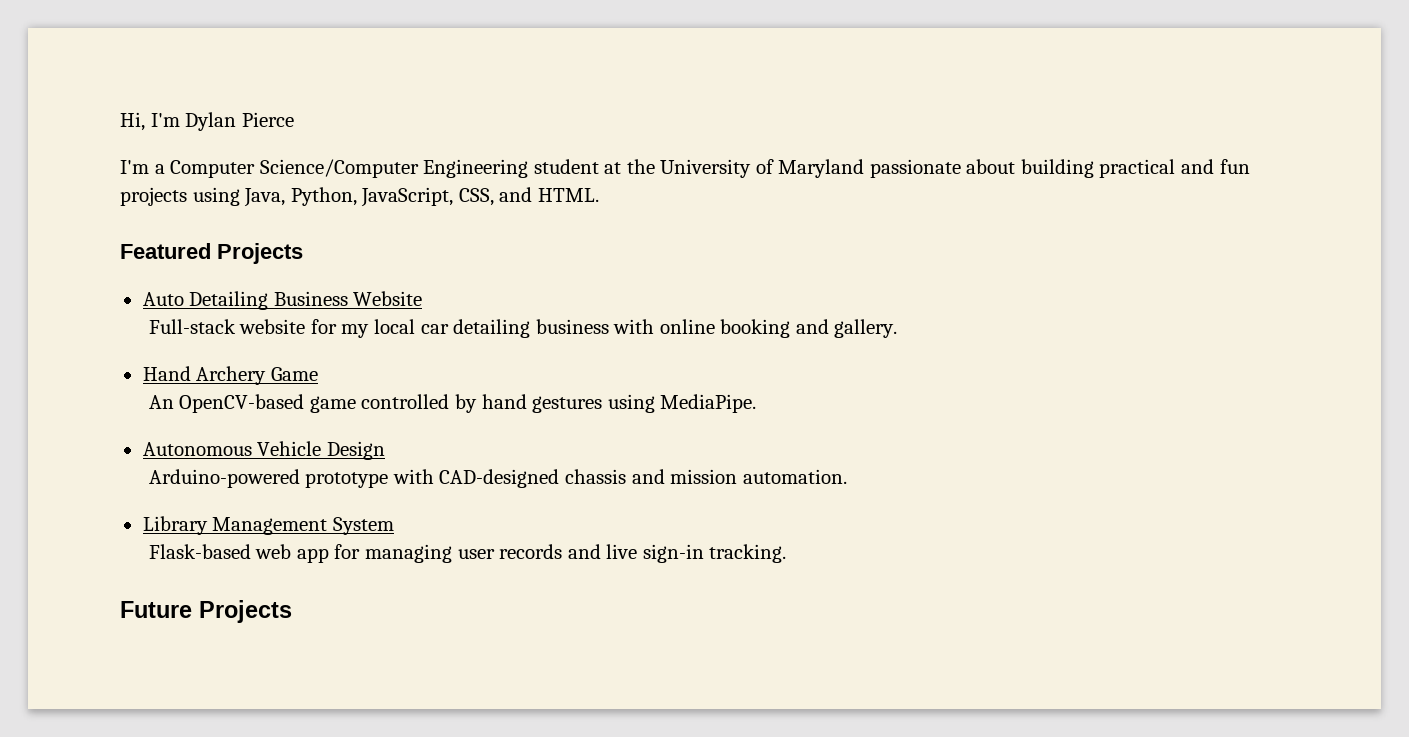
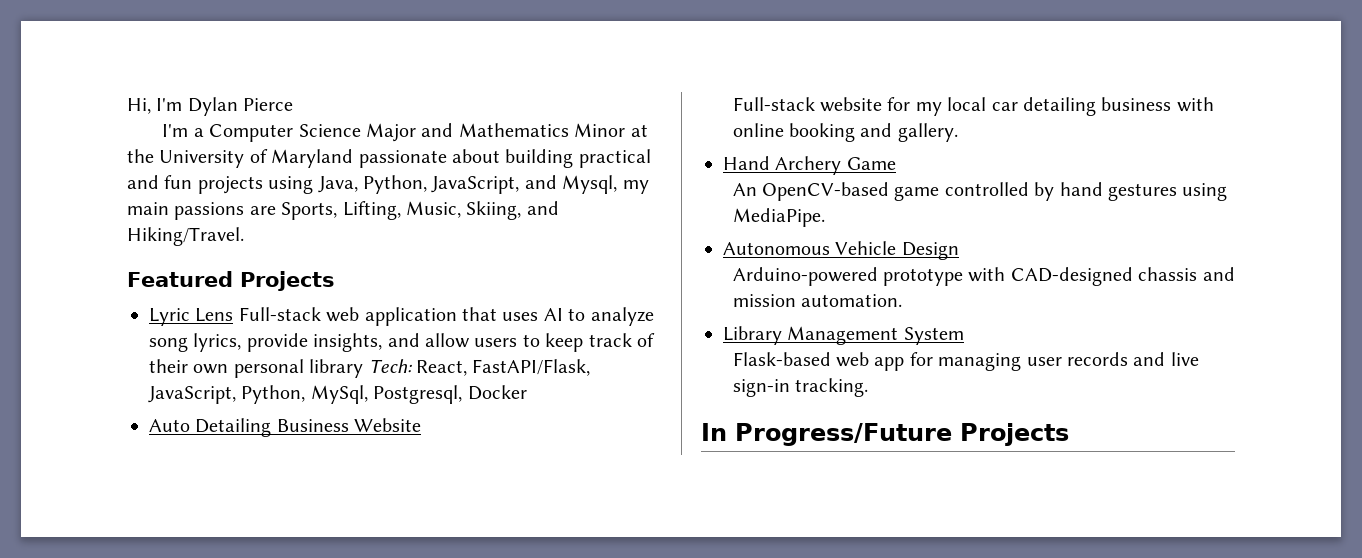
[259,159,599,178] Science/Computer Engineering student -> [298,123,626,142] Science Major and Mathematics Minor
[458,187,599,206] [120,243,303,264] CSS, and HTML. // Featured Projects -> [524,175,649,194] [127,201,559,220] [127,227,244,246] [127,271,335,291] [149,307,654,326] [149,333,655,352] [149,359,591,378] [148,385,527,404] and Mysql, my main passions are Sports, Lifting, Music, Skiing, and Hiking/Travel. // Featured Projects // Lyric Lens Full-stack web application that uses AI to analyze song lyrics, provide insights, and allow users to keep track of their own personal library Tech: React, FastAPI/Flask, JavaScript, Python, MySql, Postgresql, Docker
[120,601,192,618] Future -> [701,423,952,446] In Progress/Future

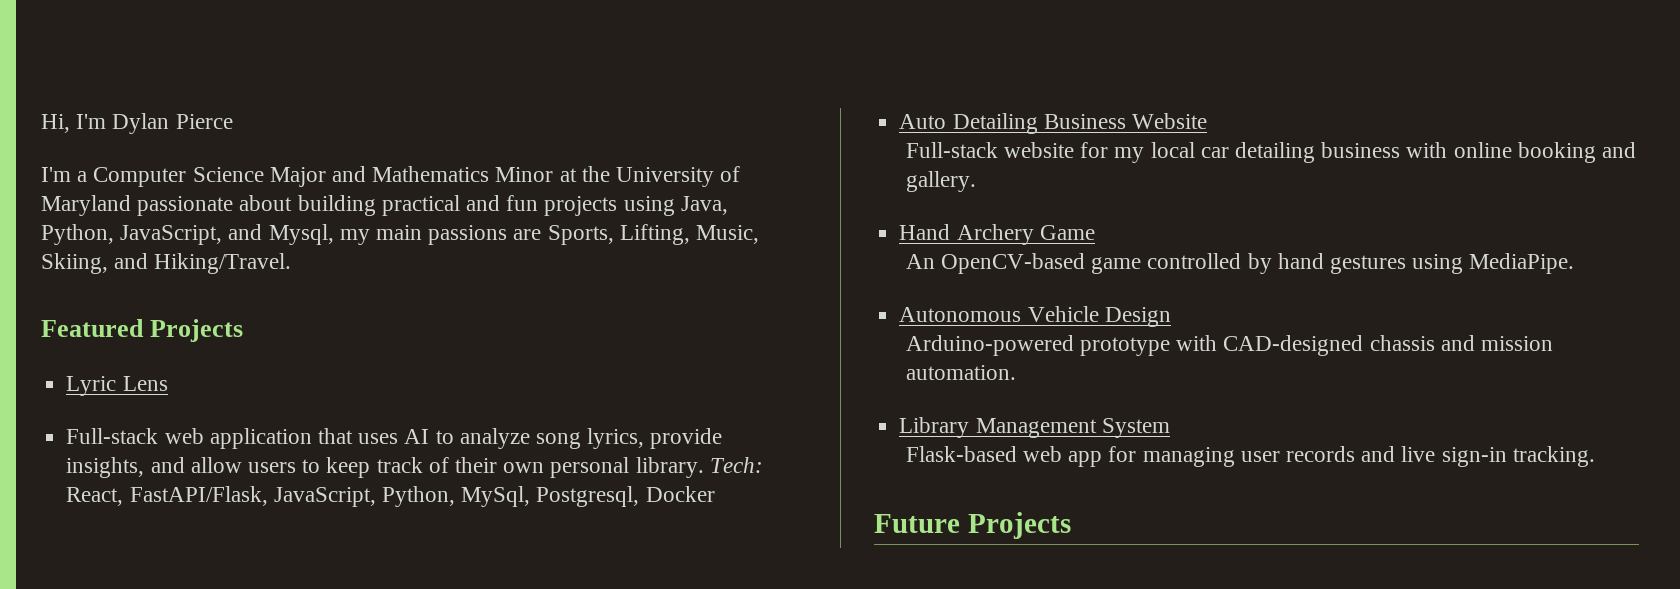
(234, 315) none -> (168, 383) //
[309,359,364,378] library -> [635,457,704,478] library.
[701,423,952,446] In Progress/Future -> [874,514,960,533] Future

